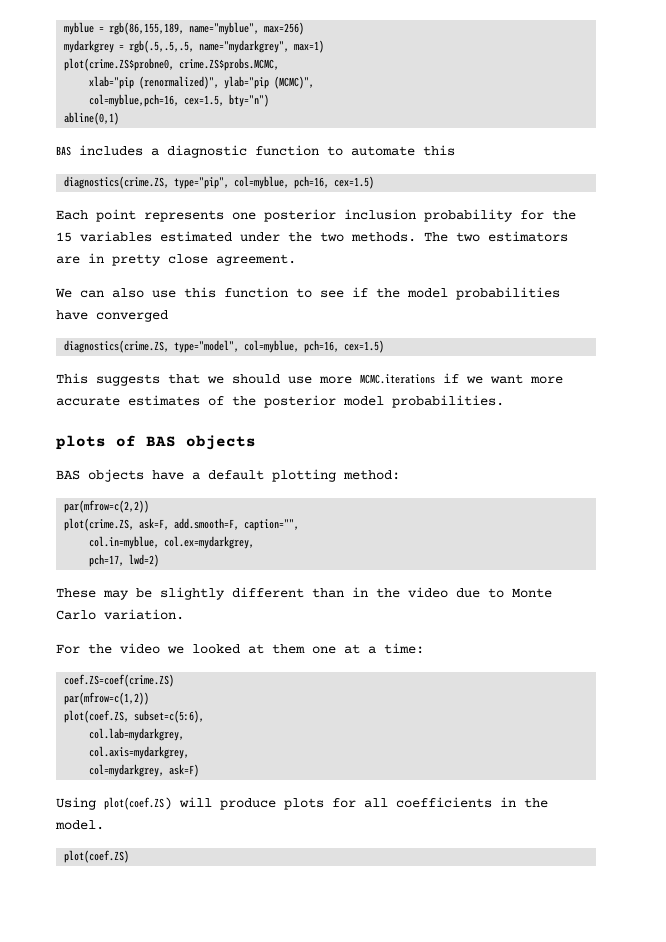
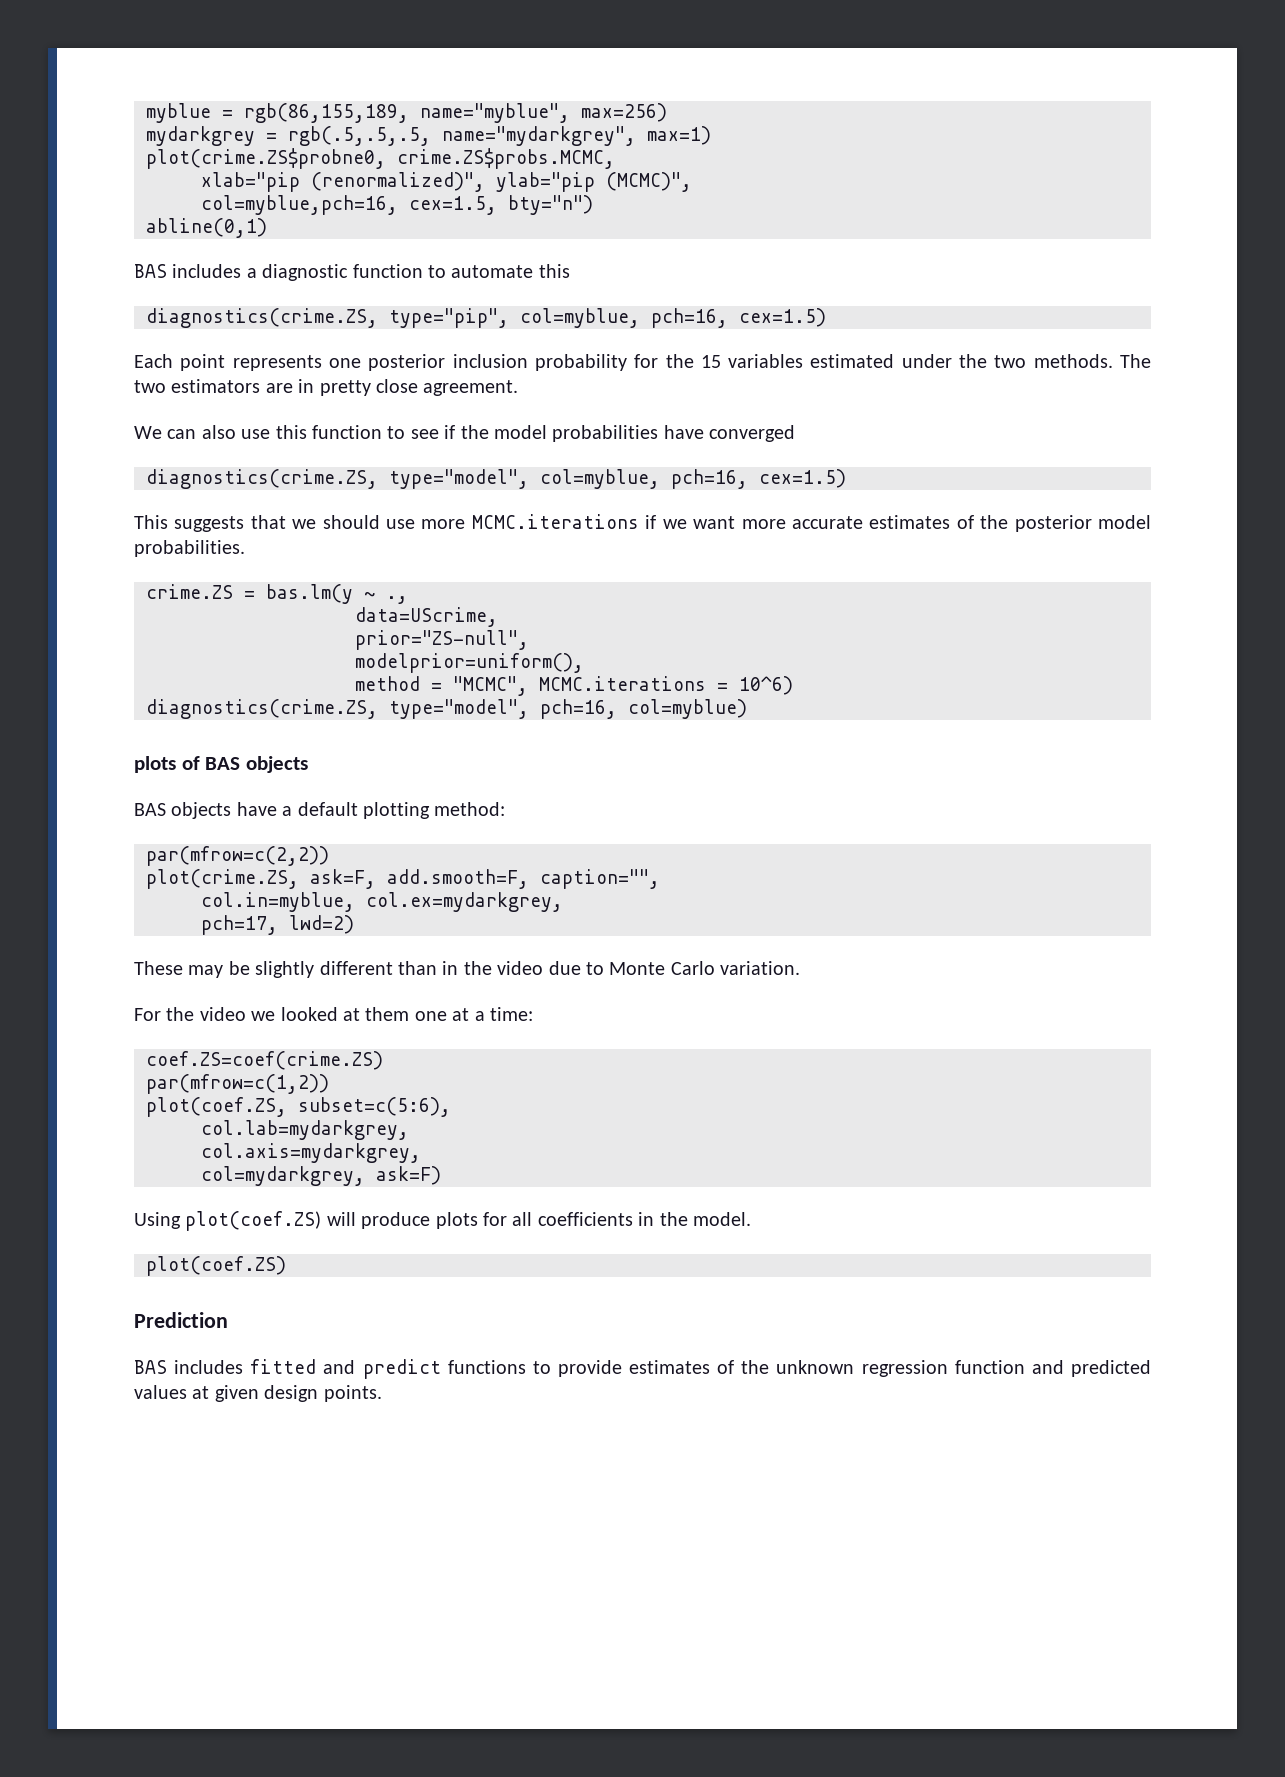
(504, 401) none -> [146,584,408,604] [355,607,498,627] [355,630,529,650] [355,653,584,673] [355,676,793,696] [146,699,747,719] // crime.ZS = bas.lm(y ~ ., // data=UScrime, // prior="ZS-null", // modelprior=uniform(), // method = "MCMC", MCMC.iterations = 10^6) // diagnostics(crime.ZS, type="model", pch=16, col=myblue)
(130, 856) none -> [134,1312,228,1328] [134,1359,1151,1379] [134,1385,382,1402] // Prediction // BAS includes fitted and predict functions to provide estimates of the unknown regression function and predicted values at given design points.

